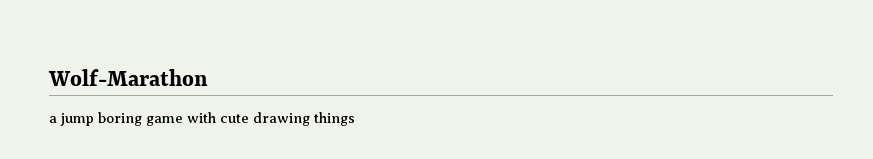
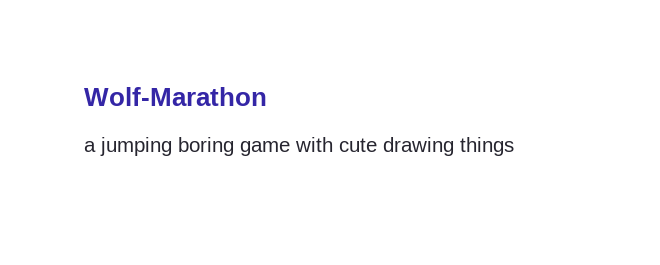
[60,113,94,126] jump -> [100,137,172,156] jumping

